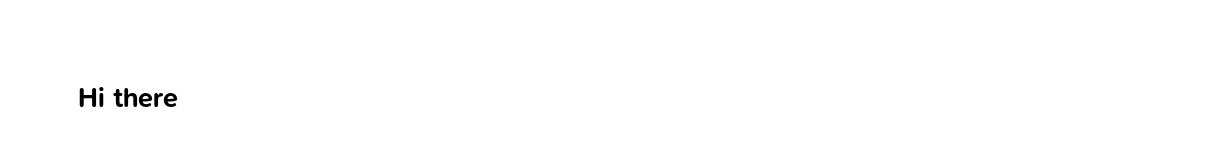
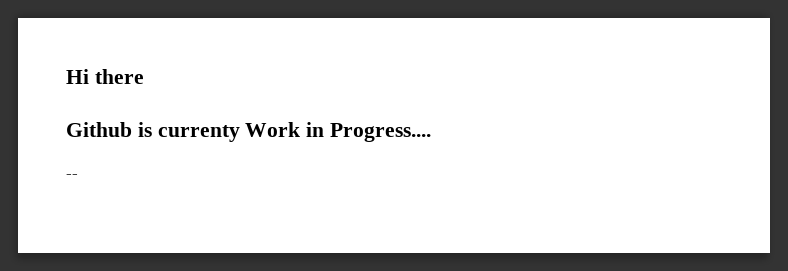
(178, 98) none -> [66,122,432,142] [66,174,78,179] // Github is currenty Work in Progress.... // --

